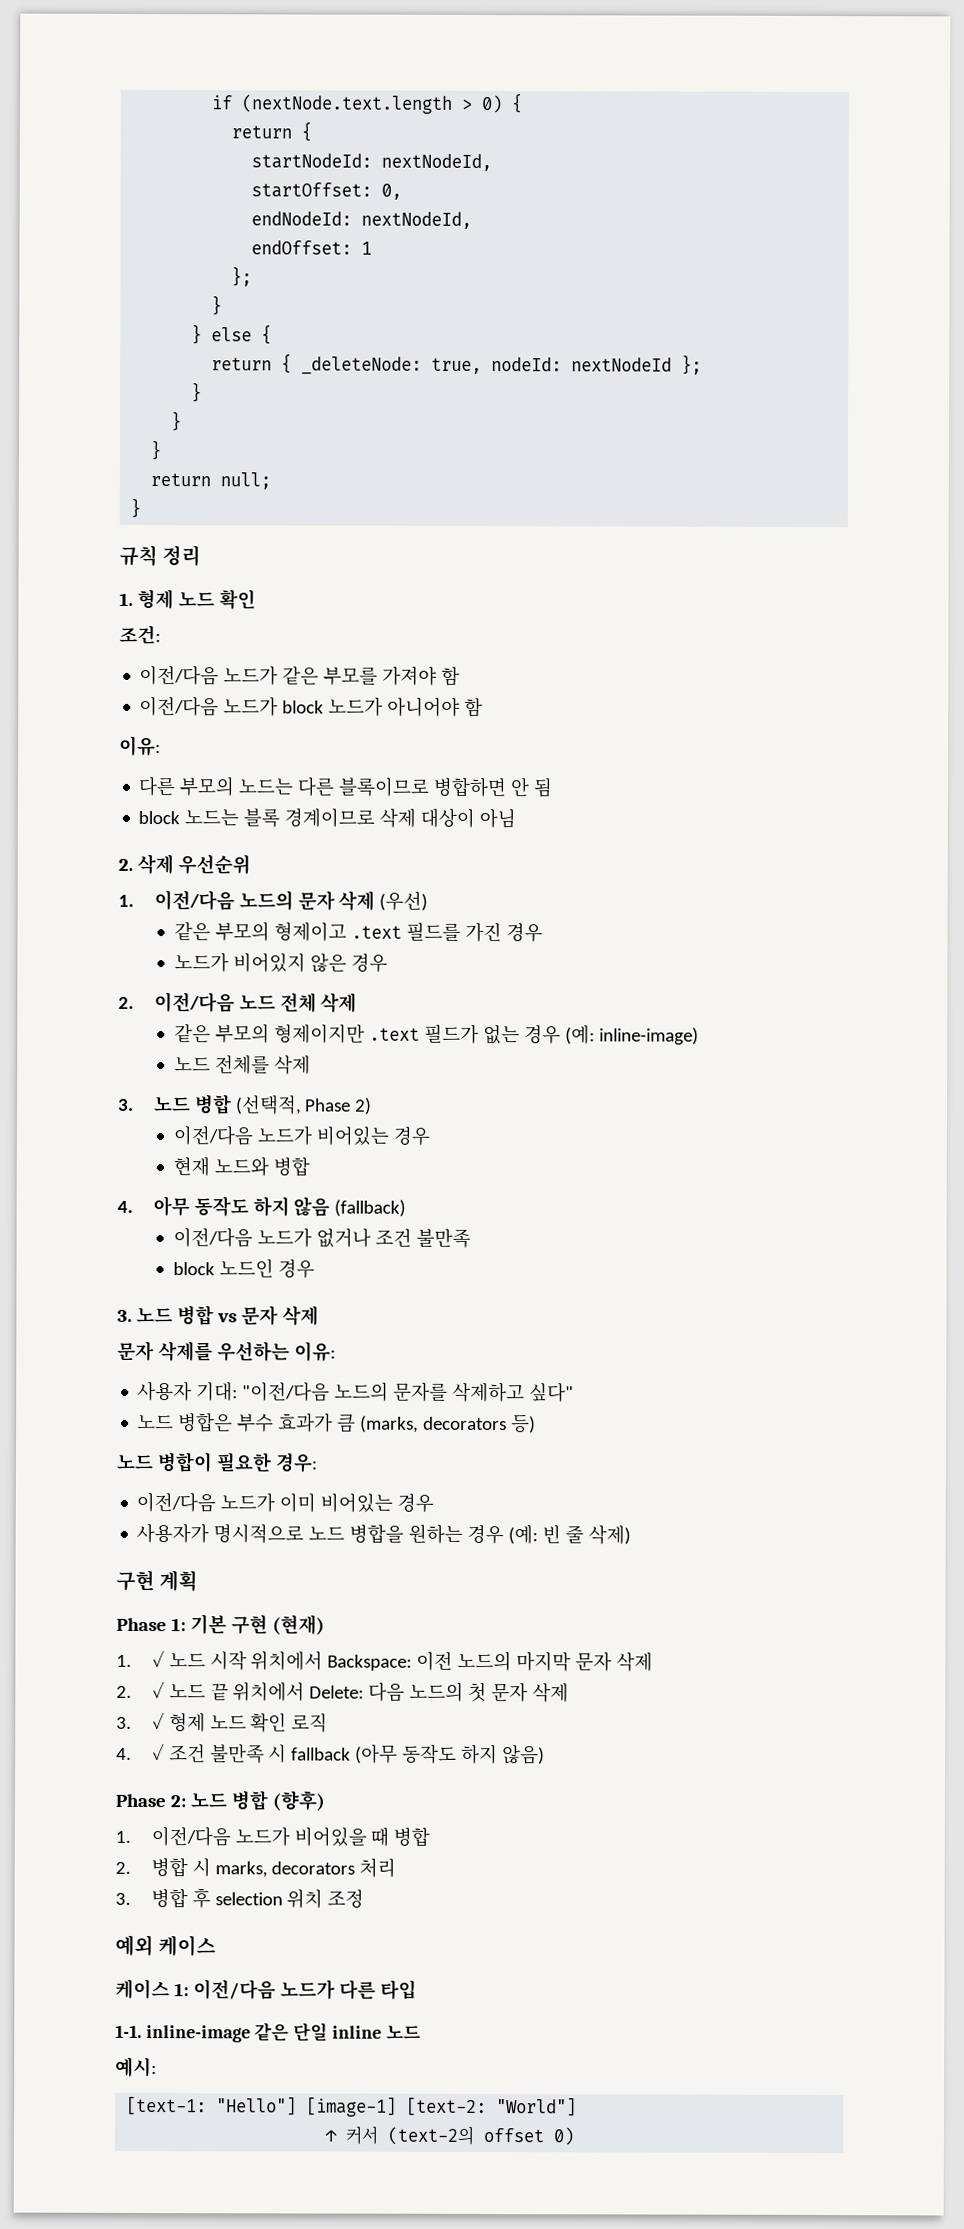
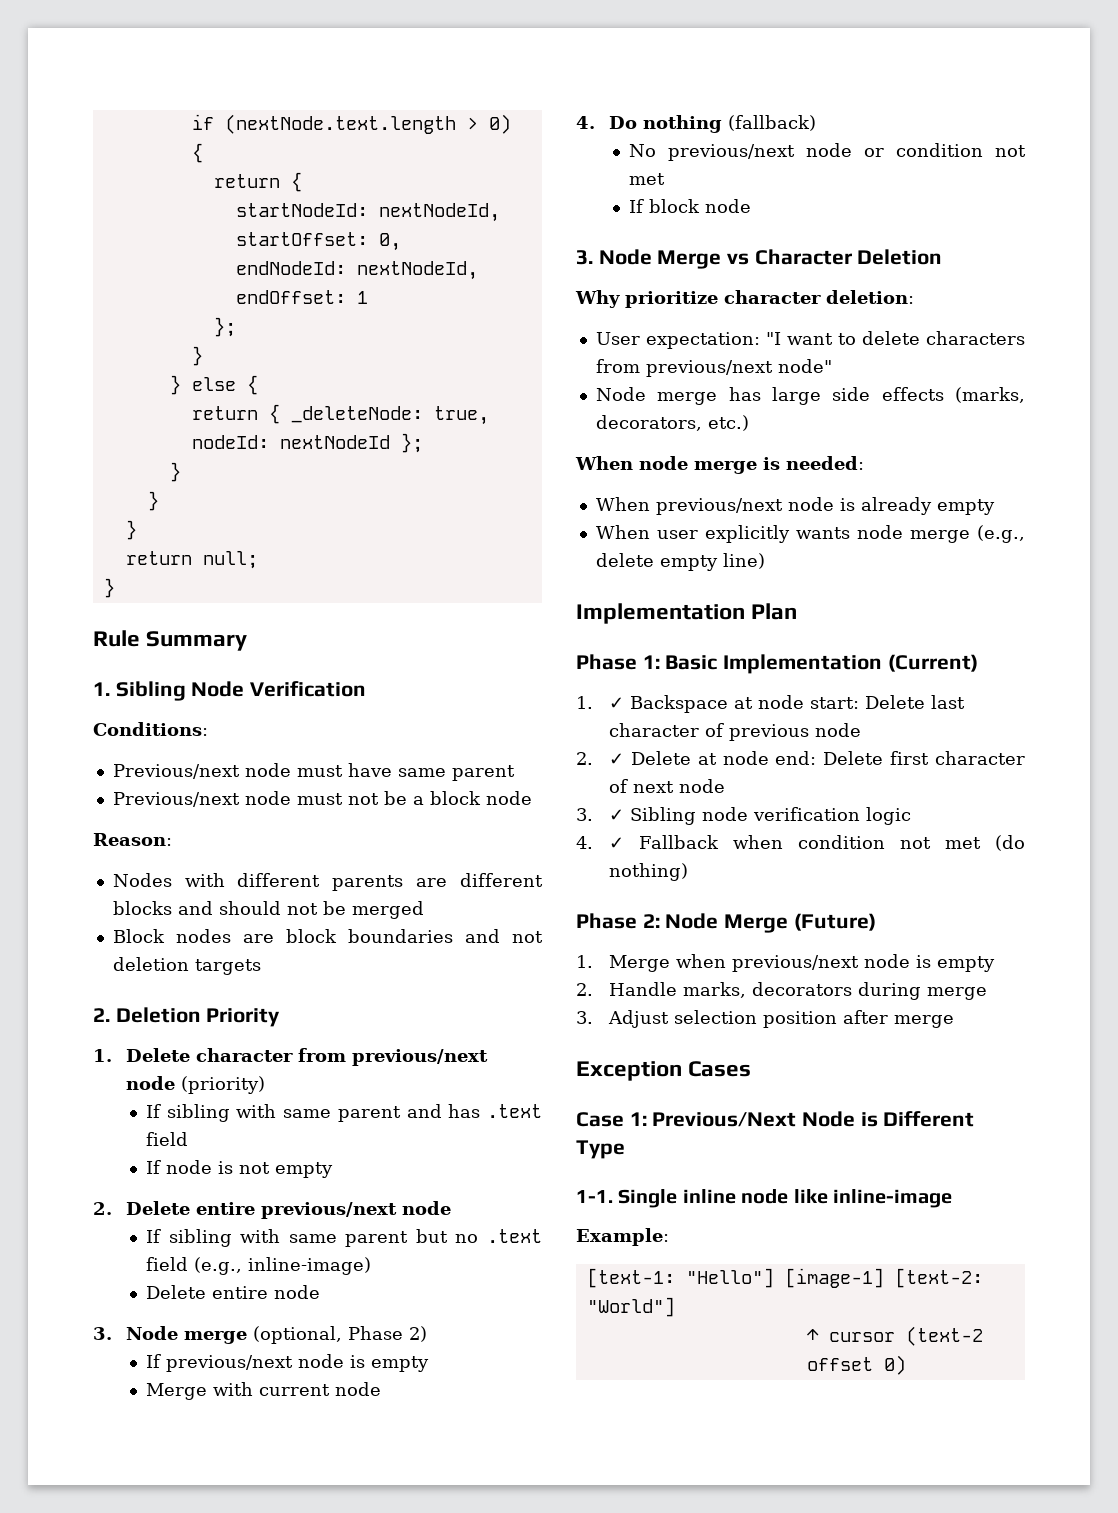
[119,544,202,567] [119,588,256,610] [119,624,161,645] [139,664,461,686] [139,695,484,718] [119,735,161,757] [138,775,553,798] [138,808,517,829] [118,853,251,875] [118,890,429,911] [173,921,543,943] [173,952,388,973] [118,992,358,1013] [173,1023,699,1045] [173,1055,311,1075] [118,1094,373,1115] [172,1125,430,1146] [172,1156,310,1177] [117,1196,407,1217] [172,1227,471,1248] [172,1258,315,1279] [117,1305,319,1326] [117,1340,336,1362] [137,1380,575,1403] [137,1413,537,1434] [116,1452,317,1473] [136,1491,435,1513] [136,1522,632,1545] [116,1569,199,1592] 규칙 정리 // 1. 형제 노드 확인 // 조건: // 이전/다음 노드가 같은 부모를 가져야 함 // 이전/다음 노드가 block 노드가 아니어야 함 // 이유: // 다른 부모의 노드는 다른 블록이므로 병합하면 안 됨 // block 노드는 블록 경계이므로 삭제 대상이 아님 // 2. 삭제 우선순위 // 1. 이전/다음 노드의 문자 삭제 (우선) // 같은 부모의 형제이고 .text 필드를 가진 경우 // 노드가 비어있지 않은 경우 // 2. 이전/다음 노드 전체 삭제 // 같은 부모의 형제이지만 .text 필드가 없는 경우 (예: inline-image) // 노드 전체를 삭제 // 3. 노드 병합 (선택적, Phase 2) // 이전/다음 노드가 비어있는 경우 // 현재 노드와 병합 // 4. 아무 동작도 하지 않음 (fallback) // 이전/다음 노드가 없거나 조건 불만족 // block 노드인 경우 // 3. 노드 병합 vs 문자 삭제 // 문자 삭제를 우선하는 이유: // 사용자 기대: "이전/다음 노드의 문자를 삭제하고 싶다" // 노드 병합은 부수 효과가 큼 (marks, decorators 등) // 노드 병합이 필요한 경우: // 이전/다음 노드가 이미 비어있는 경우 // 사용자가 명시적으로 노드 병합을 원하는 경우 (예: 빈 줄 삭제) // 구현 계획 -> [93,630,248,651] [93,681,367,701] [93,722,208,736] [112,763,515,781] [112,791,532,807] [93,833,172,846] [112,873,543,891] [112,901,424,919] [112,929,543,943] [112,957,261,975] [93,1007,281,1027] [93,1048,489,1066] [126,1076,266,1094] [145,1104,542,1122] [145,1132,188,1146] [145,1160,333,1178] [93,1201,452,1219] [145,1229,542,1247] [145,1257,371,1275] [145,1285,320,1299] [93,1326,428,1344] [145,1354,429,1372] [145,1382,381,1400] [576,115,817,133] [628,143,1026,161] [628,173,665,185] [628,199,751,213] [576,249,943,269] [575,290,914,308] [595,331,1025,349] [595,359,832,377] [595,387,1025,405] [595,415,749,431] [575,456,864,474] [595,497,995,515] [595,525,1025,543] [595,553,765,571] [576,603,798,624] Rule Summary // 1. Sibling Node Verification // Conditions: // Previous/next node must have same parent // Previous/next node must not be a block node // Reason: // Nodes with different parents are different blocks and should not be merged // Block nodes are block boundaries and not deletion targets // 2. Deletion Priority // 1. Delete character from previous/next node (priority) // If sibling with same parent and has .text field // If node is not empty // 2. Delete entire previous/next node // If sibling with same parent but no .text field (e.g., inline-image) // Delete entire node // 3. Node merge (optional, Phase 2) // If previous/next node is empty // Merge with current node // 4. Do nothing (fallback) // No previous/next node or condition not met // If block node // 3. Node Merge vs Character Deletion // Why prioritize character deletion: // User expectation: "I want to delete characters from previous/next node" // Node merge has large side effects (marks, decorators, etc.) // When node merge is needed: // When previous/next node is already empty // When user explicitly wants node merge (e.g., delete empty line) // Implementation Plan
[189,1614,325,1636] 기본 구현 (현재) -> [665,654,978,674] Basic Implementation (Current)
[168,1650,654,1672] [116,1681,570,1703] [116,1712,329,1733] [116,1743,546,1765] [115,1790,325,1812] [115,1826,431,1847] [115,1857,397,1878] [115,1888,365,1909] [115,1934,217,1957] [115,1978,417,2000] [115,2022,421,2043] [115,2056,157,2078] 노드 시작 위치에서 Backspace: 이전 노드의 마지막 문자 삭제 // 2. ✓ 노드 끝 위치에서 Delete: 다음 노드의 첫 문자 삭제 // 3. ✓ 형제 노드 확인 로직 // 4. ✓ 조건 불만족 시 fallback (아무 동작도 하지 않음) // Phase 2: 노드 병합 (향후) // 1. 이전/다음 노드가 비어있을 때 병합 // 2. 병합 시 marks, decorators 처리 // 3. 병합 후 selection 위치 조정 // 예외 케이스 // 케이스 1: 이전/다음 노드가 다른 타입 // 1-1. inline-image 같은 단일 inline 노드 // 예시: -> [630,695,966,713] [609,723,862,741] [576,751,1025,765] [609,779,726,793] [576,807,912,825] [576,835,1025,851] [609,863,689,881] [576,913,876,933] [576,954,996,972] [576,982,988,1000] [576,1010,955,1028] [576,1061,752,1081] [576,1111,975,1127] [576,1140,625,1159] [576,1189,952,1208] [576,1228,669,1246] Backspace at node start: Delete last character of previous node // 2. ✓ Delete at node end: Delete first character of next node // 3. ✓ Sibling node verification logic // 4. ✓ Fallback when condition not met (do nothing) // Phase 2: Node Merge (Future) // 1. Merge when previous/next node is empty // 2. Handle marks, decorators during merge // 3. Adjust selection position after merge // Exception Cases // Case 1: Previous/Next Node is Different Type // 1-1. Single inline node like inline-image // Example:
[345,2125,475,2145] 커서 (text-2의 -> [828,1326,983,1346] cursor (text-2

